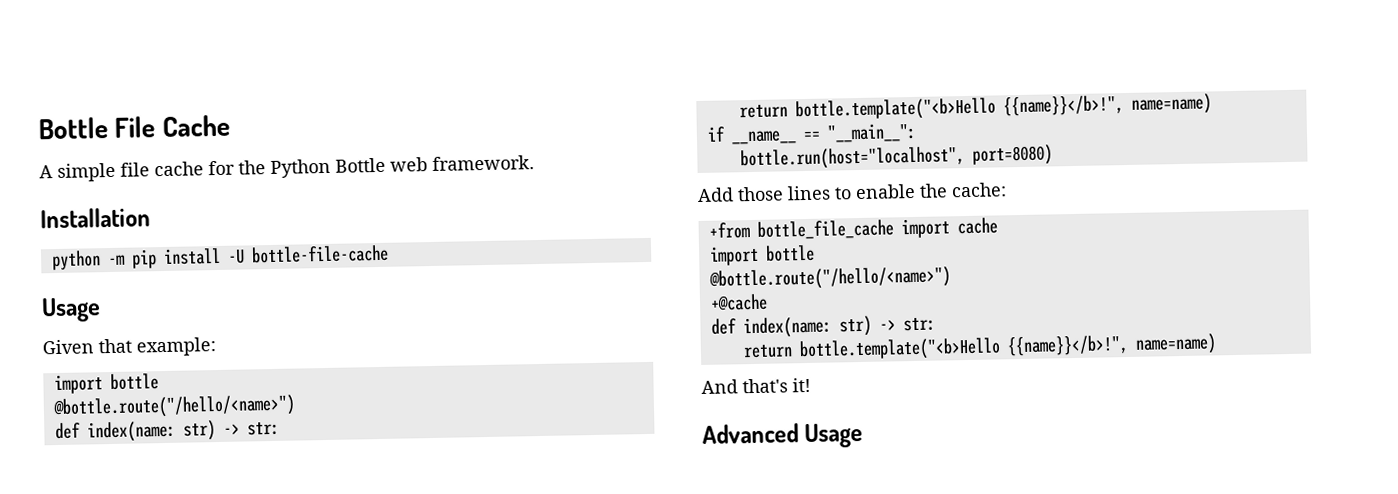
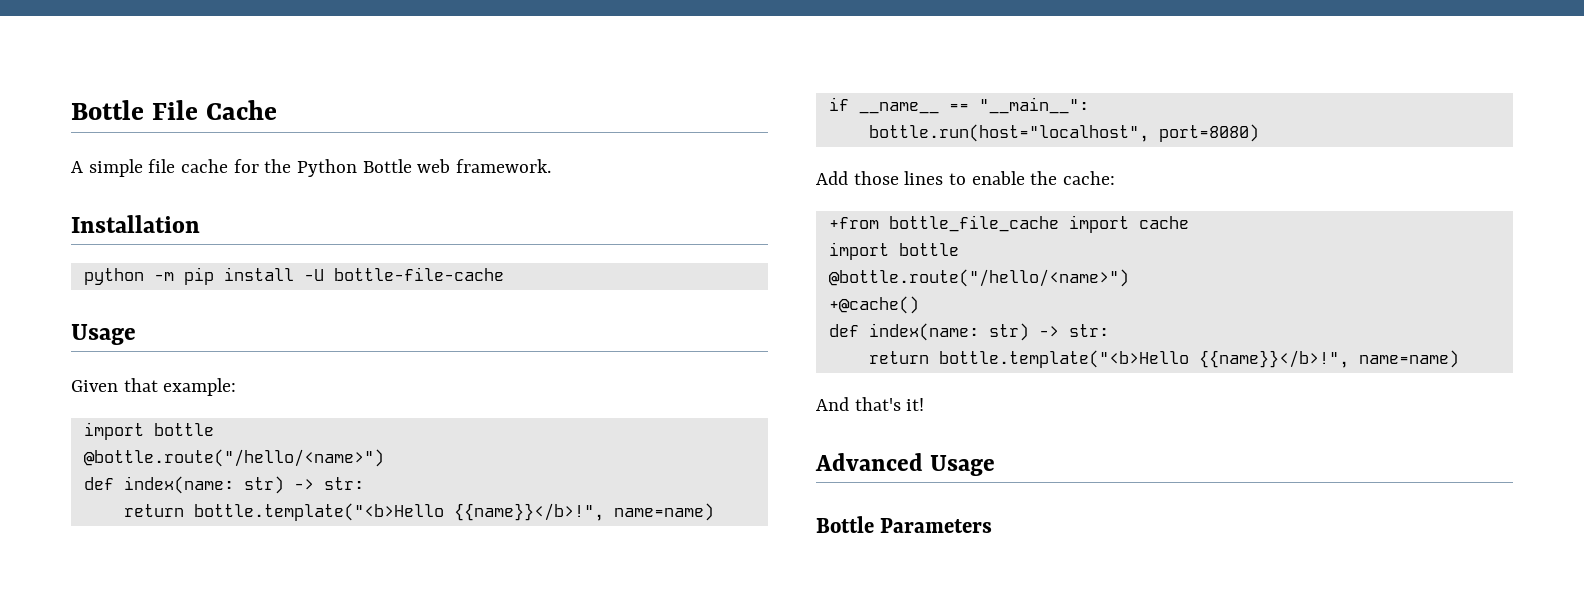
[709,293,768,311] +@cache -> [828,296,919,314] +@cache()
(864, 435) none -> [816,516,993,533] // Bottle Parameters

